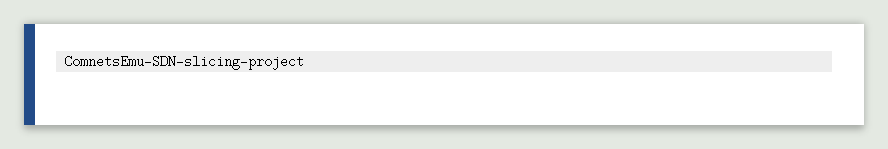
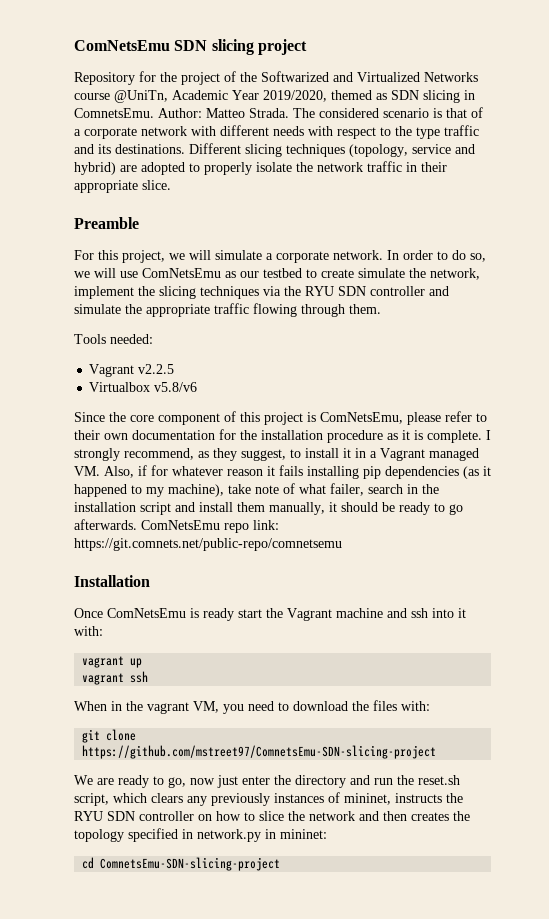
(63, 62) none -> [74,39,307,55] [74,71,478,85] [74,90,475,103] [74,107,483,118] [74,125,479,139] [74,143,475,157] [74,161,447,175] [74,180,171,193] [74,217,139,229] [74,250,486,263] [74,268,480,280] [74,286,449,299] [74,303,381,317] [74,334,153,344] [89,364,175,377] [89,382,198,392] [74,411,487,425] [74,429,491,443] [74,448,479,461] [74,465,491,479] [74,483,439,497] [74,502,463,515] [74,519,279,533] [74,538,342,551] [74,575,150,587] [74,608,466,621] [74,626,103,636] [82,656,143,668] [82,671,149,685] [74,700,430,714] [82,729,137,743] [82,745,437,759] [74,775,460,788] [74,792,463,806] [74,811,470,821] [74,828,327,842] [82,857,95,869] ComNetsEmu SDN slicing project // Repository for the project of the Softwarized and Virtualized Networks course @UniTn, Academic Year 2019/2020, themed as SDN slicing in ComnetsEmu. Author: Matteo Strada. The considered scenario is that of a corporate network with different needs with respect to the type traffic and its destinations. Different slicing techniques (topology, service and hybrid) are adopted to properly isolate the network traffic in their appropriate slice. // Preamble // For this project, we will simulate a corporate network. In order to do so, we will use ComNetsEmu as our testbed to create simulate the network, implement the slicing techniques via the RYU SDN controller and simulate the appropriate traffic flowing through them. // Tools needed: // Vagrant v2.2.5 // Virtualbox v5.8/v6 // Since the core component of this project is ComNetsEmu, please refer to their own documentation for the installation procedure as it is complete. I strongly recommend, as they suggest, to install it in a Vagrant managed VM. Also, if for whatever reason it fails installing pip dependencies (as it happened to my machine), take note of what failer, search in the installation script and install them manually, it should be ready to go afterwards. ComNetsEmu repo link: https://git.comnets.net/public-repo/comnetsemu // Installation // Once ComNetsEmu is ready start the Vagrant machine and ssh into it with: // vagrant up // vagrant ssh // When in the vagrant VM, you need to download the files with: // git clone https://github.com/mstreet97/ComnetsEmu-SDN-slicing-project // We are ready to go, now just enter the directory and run the reset.sh script, which clears any previously instances of mininet, instructs the RYU SDN controller on how to slice the network and then creates the topology specified in network.py in mininet: // cd

